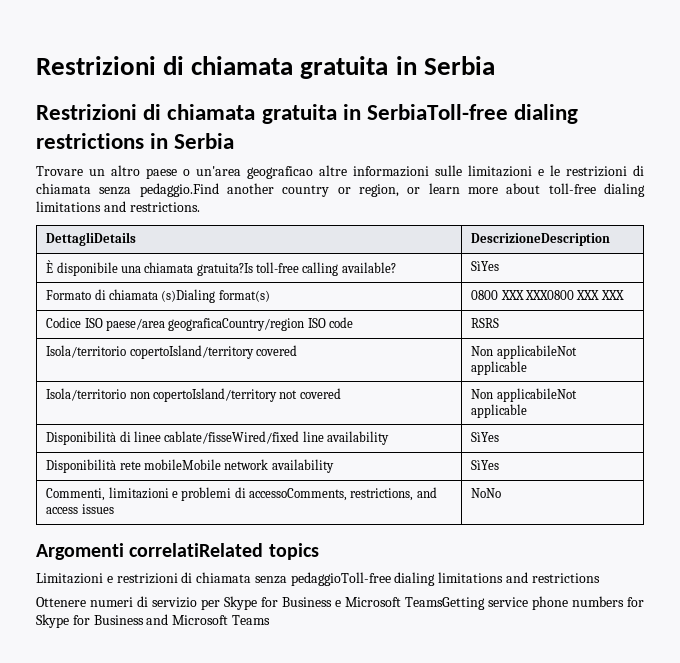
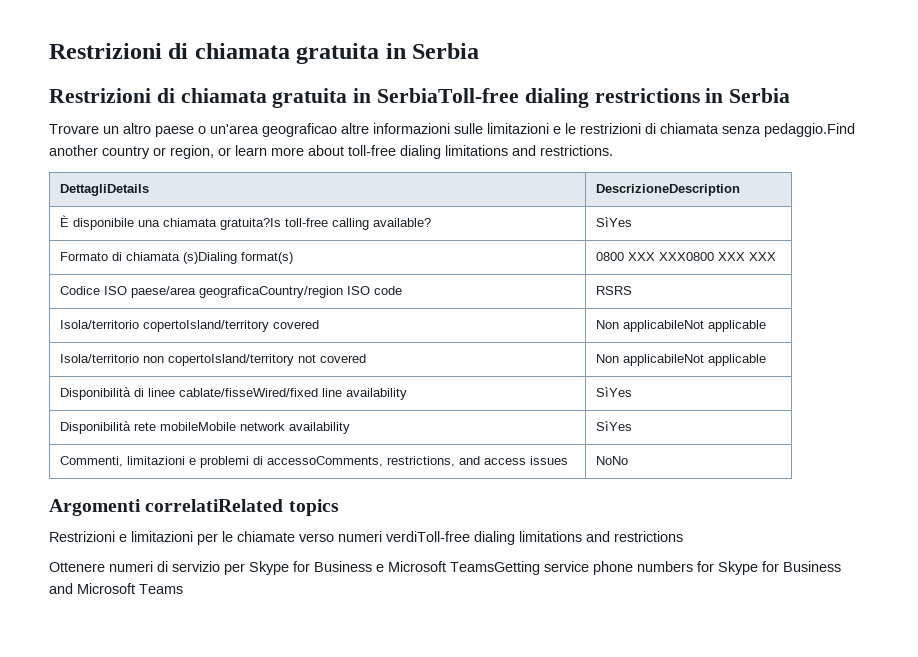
[36,572,391,586] Limitazioni e restrizioni di chiamata senza pedaggioToll-free -> [49,531,470,545] Restrizioni e limitazioni per le chiamate verso numeri verdiToll-free

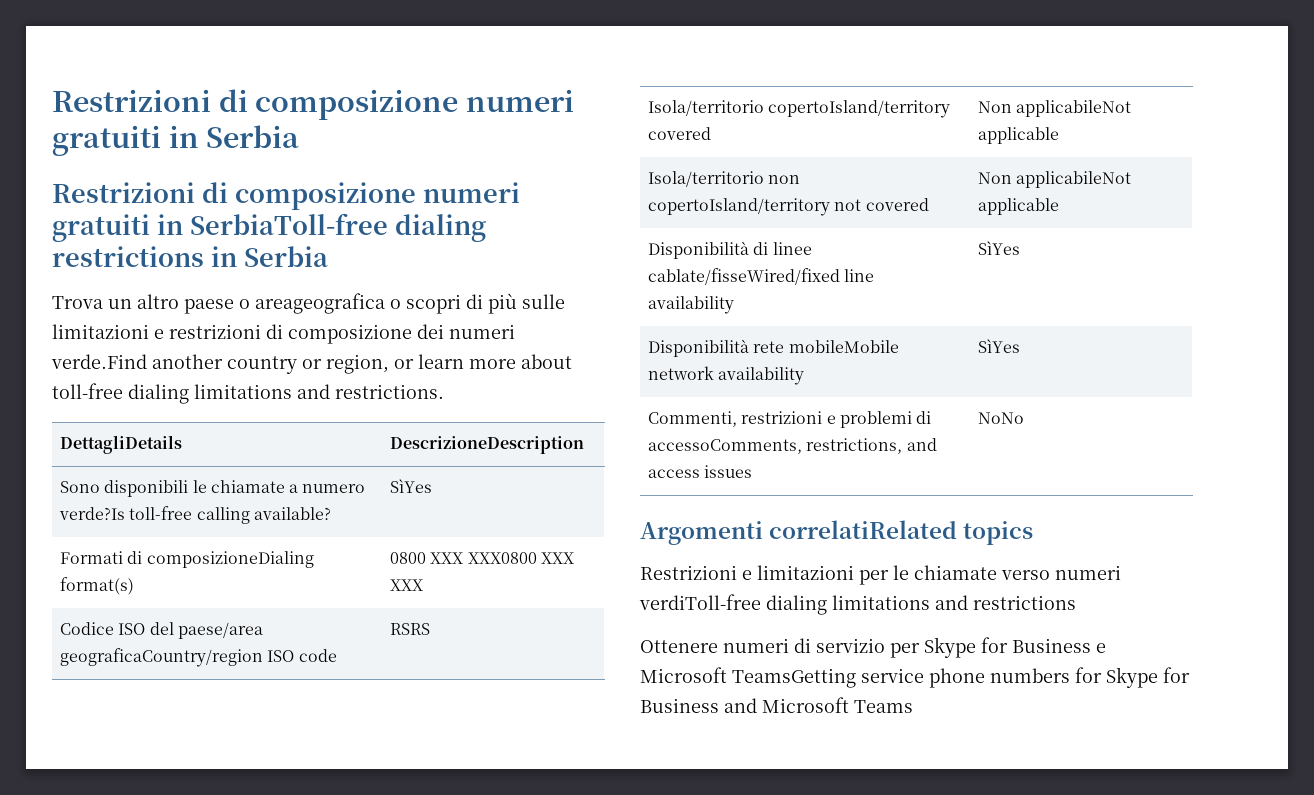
[49,43,380,64] Restrizioni di chiamata gratuita -> [52,89,575,120] [52,125,161,156] Restrizioni di composizione numeri gratuiti
[180,88,348,108] chiamata gratuita -> [234,182,520,210] [52,214,150,242] composizione numeri gratuiti
[49,124,99,134] Trovare -> [52,296,103,309] Trova
[210,123,450,137] un'area geograficao altre informazioni -> [255,293,517,314] areageografica o scopri di più
[565,123,576,134] le -> (164, 334) none
[660,123,855,137] chiamata senza pedaggio.Find -> [288,324,515,344] [51,354,147,369] composizione dei numeri verde.Find
[60,215,282,230] È disponibile una chiamata gratuita?Is -> [59,480,366,497] [58,507,125,520] Sono disponibili le chiamate a numero verde?Is
[60,252,238,264] Formato di chiamata (s)Dialing -> [59,551,314,568] Formati di composizioneDialing
(128, 290) none -> [149,622,174,635] del
[127,456,186,465] limitazioni -> [741,411,823,424] restrizioni

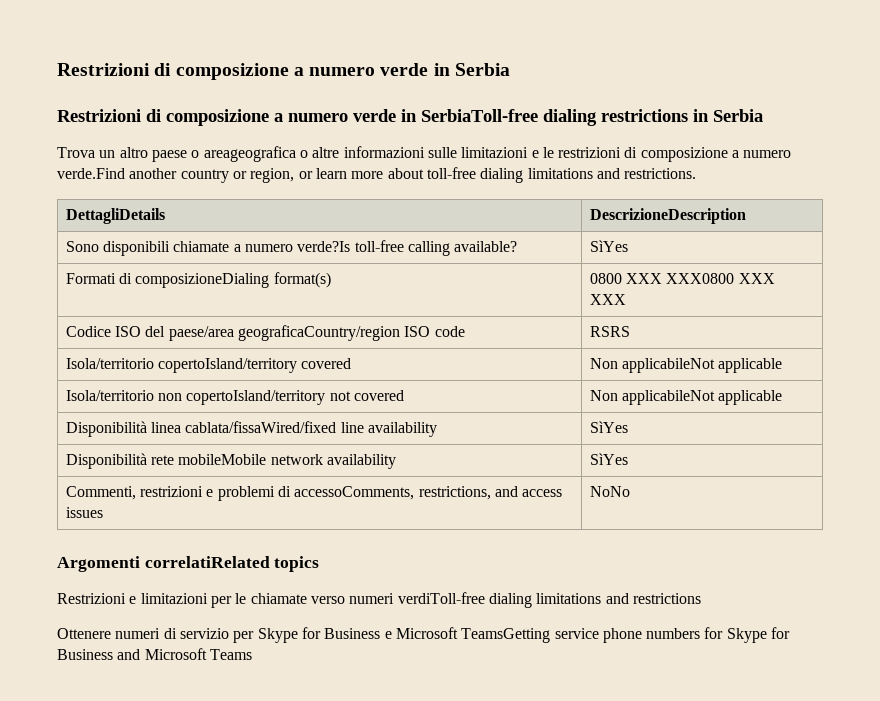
[52,89,575,120] [52,125,161,156] Restrizioni di composizione numeri gratuiti -> [57,63,429,80] Restrizioni di composizione a numero verde
[422,182,520,203] [52,214,150,242] numeri gratuiti -> [274,109,396,122] a numero verde
[406,293,517,314] scopri di più -> [312,146,425,158] altre informazioni
(164, 334) none -> [542,147,554,158] le
[417,324,515,339] dei numeri -> [732,150,792,158] a numero
[192,480,207,493] le -> (171, 248) none
[753,242,812,255] [647,268,840,285] di linee cablate/fisseWired/fixed -> [151,421,337,433] linea cablata/fissaWired/fixed

